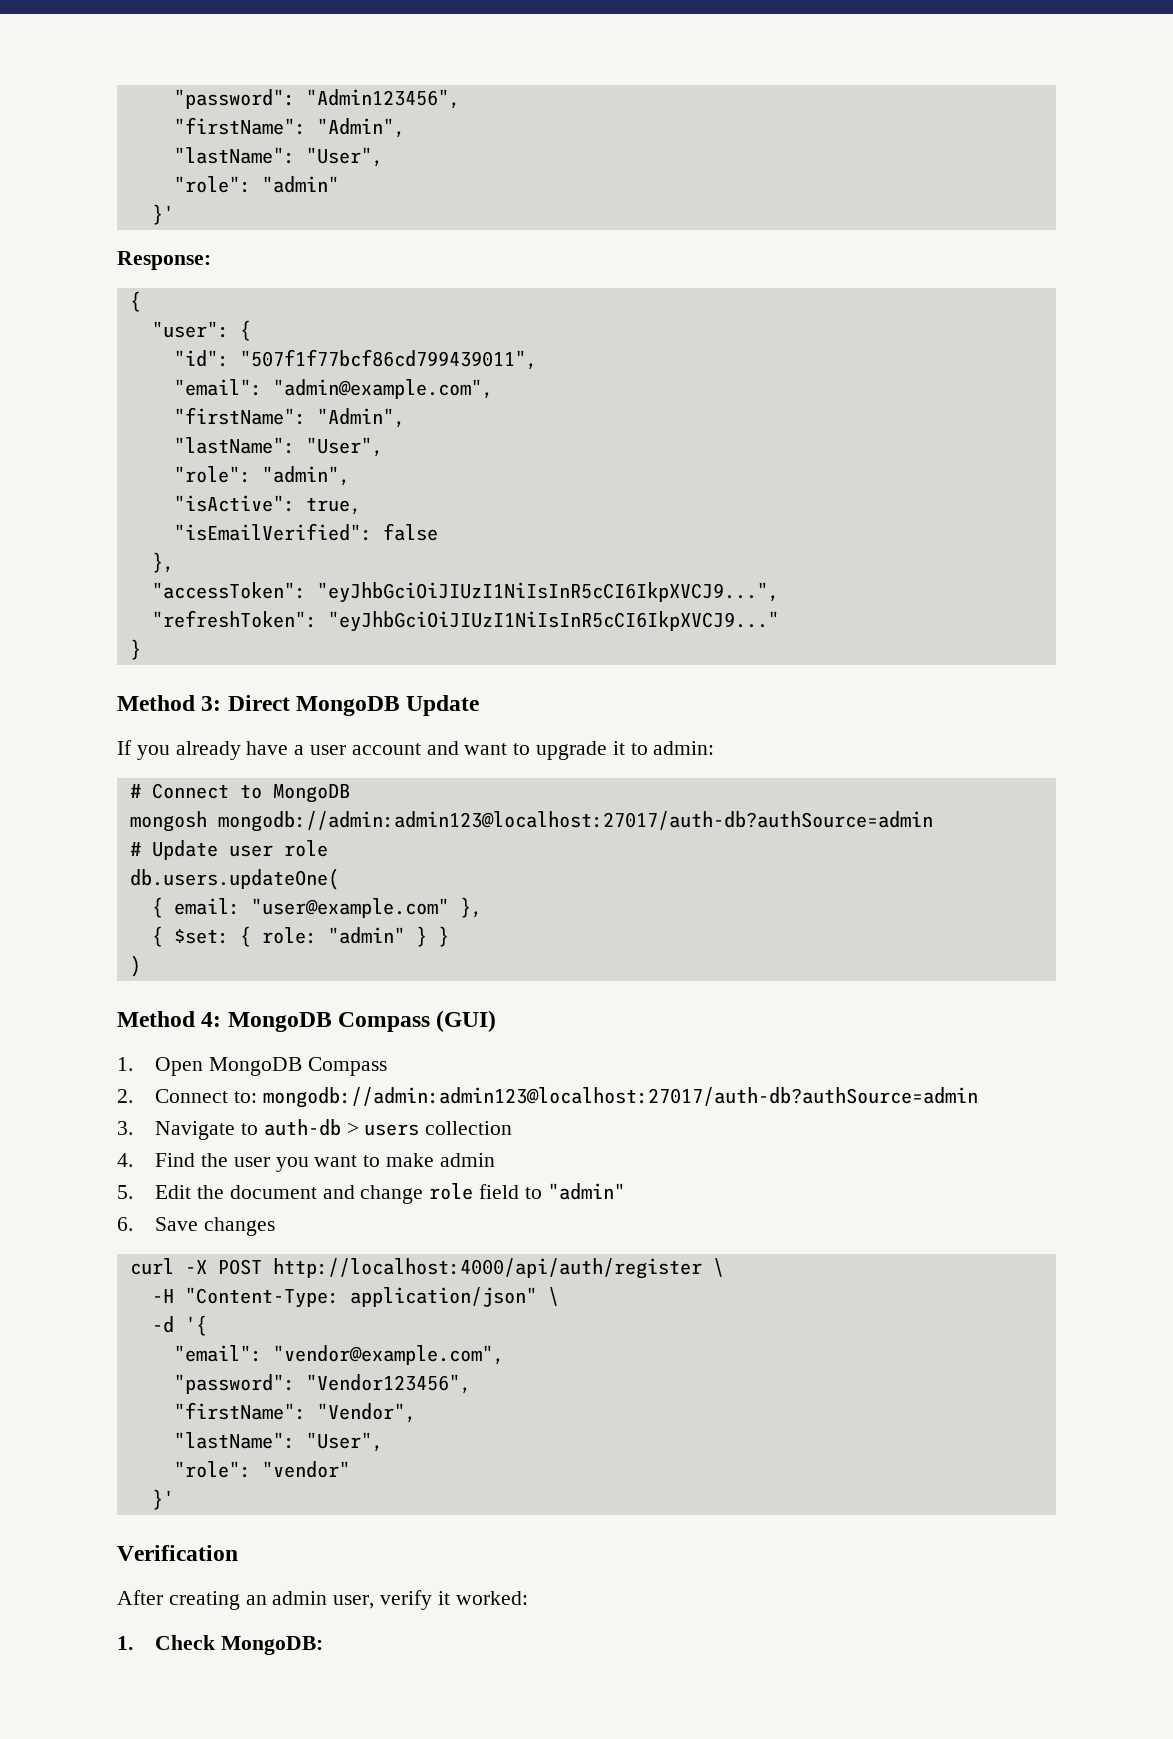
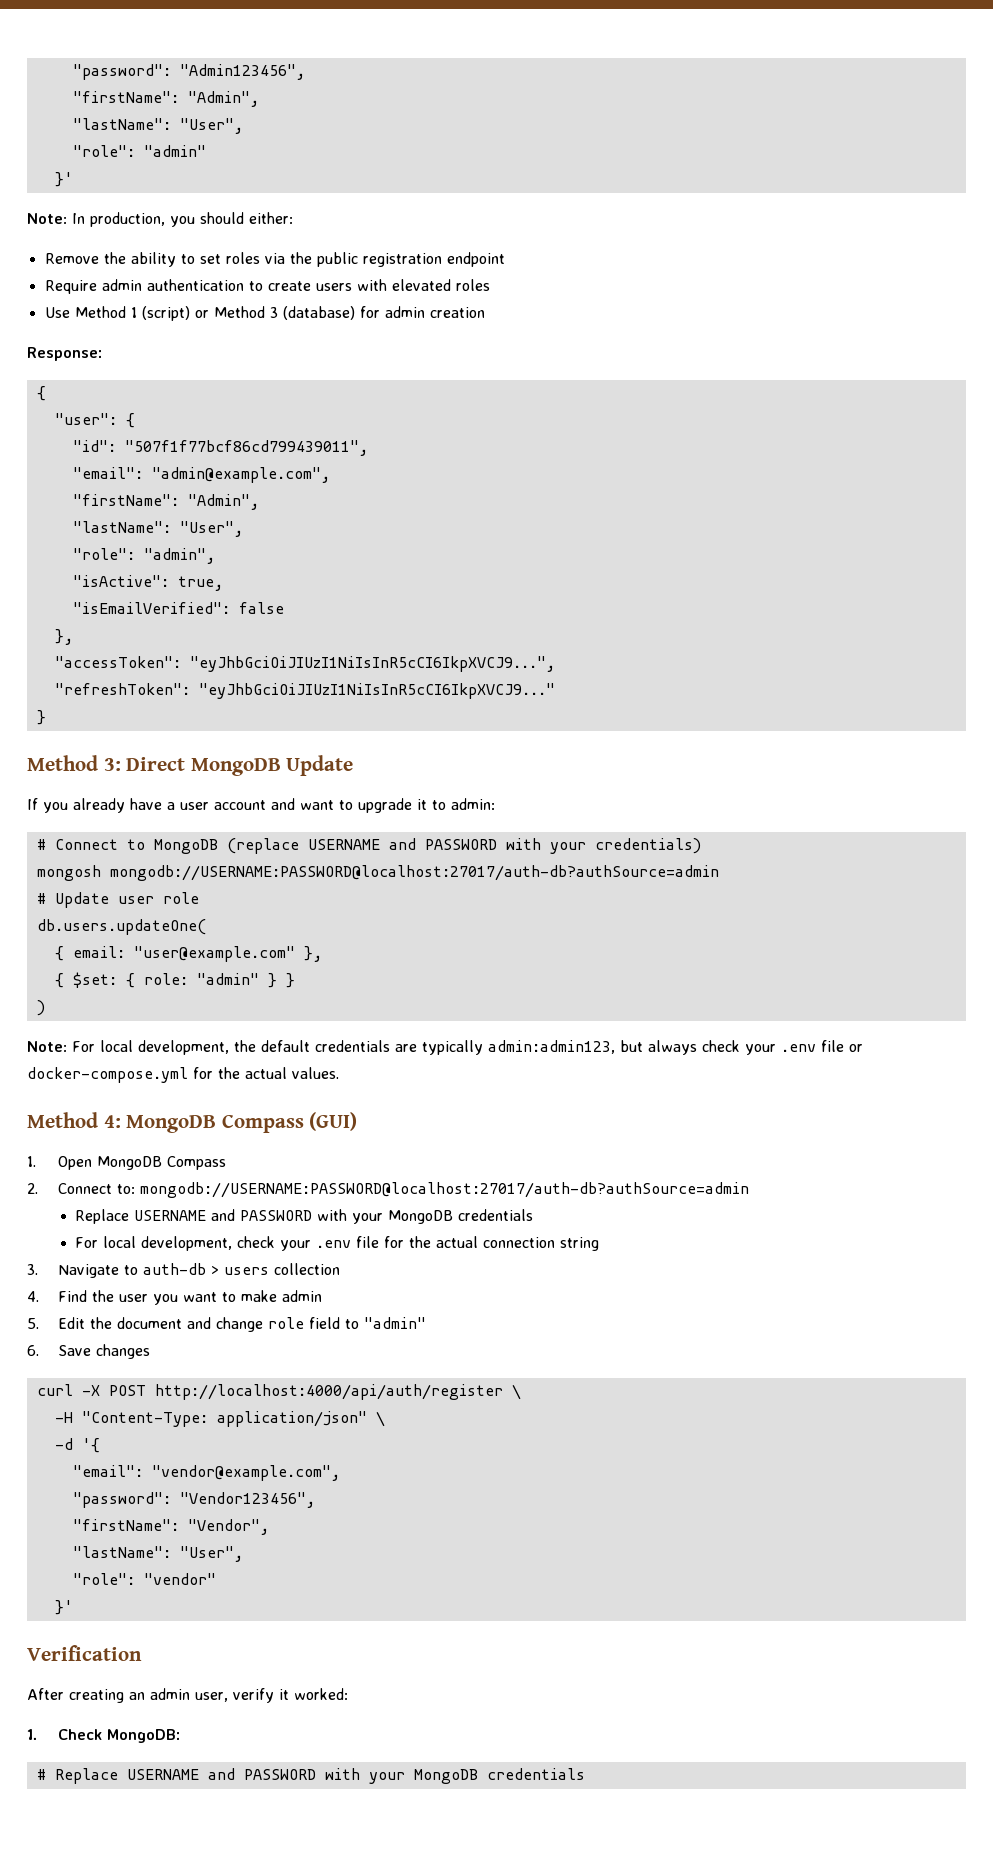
(174, 214) none -> [27,212,293,227] [44,252,505,267] [44,279,490,294] [44,306,485,321] // Note: In production, you should either: // Remove the ability to set roles via the public registration endpoint // Require admin authentication to create users with elevated roles // Use Method 1 (script) or Method 3 (database) for admin creation
(350, 793) none -> [226,838,701,854] (replace USERNAME and PASSWORD with your credentials)
[217,811,933,832] mongodb://admin:admin123@localhost:27017/auth-db?authSource=admin -> [109,865,719,881] mongodb://USERNAME:PASSWORD@localhost:27017/auth-db?authSource=admin
(141, 966) none -> [27,1040,863,1055] [27,1067,339,1083] // Note: For local development, the default credentials are typically admin:admin123, but always check your .env file or docker-compose.yml for the actual values.
[262,1087,978,1108] mongodb://admin:admin123@localhost:27017/auth-db?authSource=admin -> [139,1182,749,1198] [75,1209,534,1224] [75,1236,600,1251] mongodb://USERNAME:PASSWORD@localhost:27017/auth-db?authSource=admin // Replace USERNAME and PASSWORD with your MongoDB credentials // For local development, check your .env file for the actual connection string
(323, 1645) none -> [36,1768,585,1784] // # Replace USERNAME and PASSWORD with your MongoDB credentials

